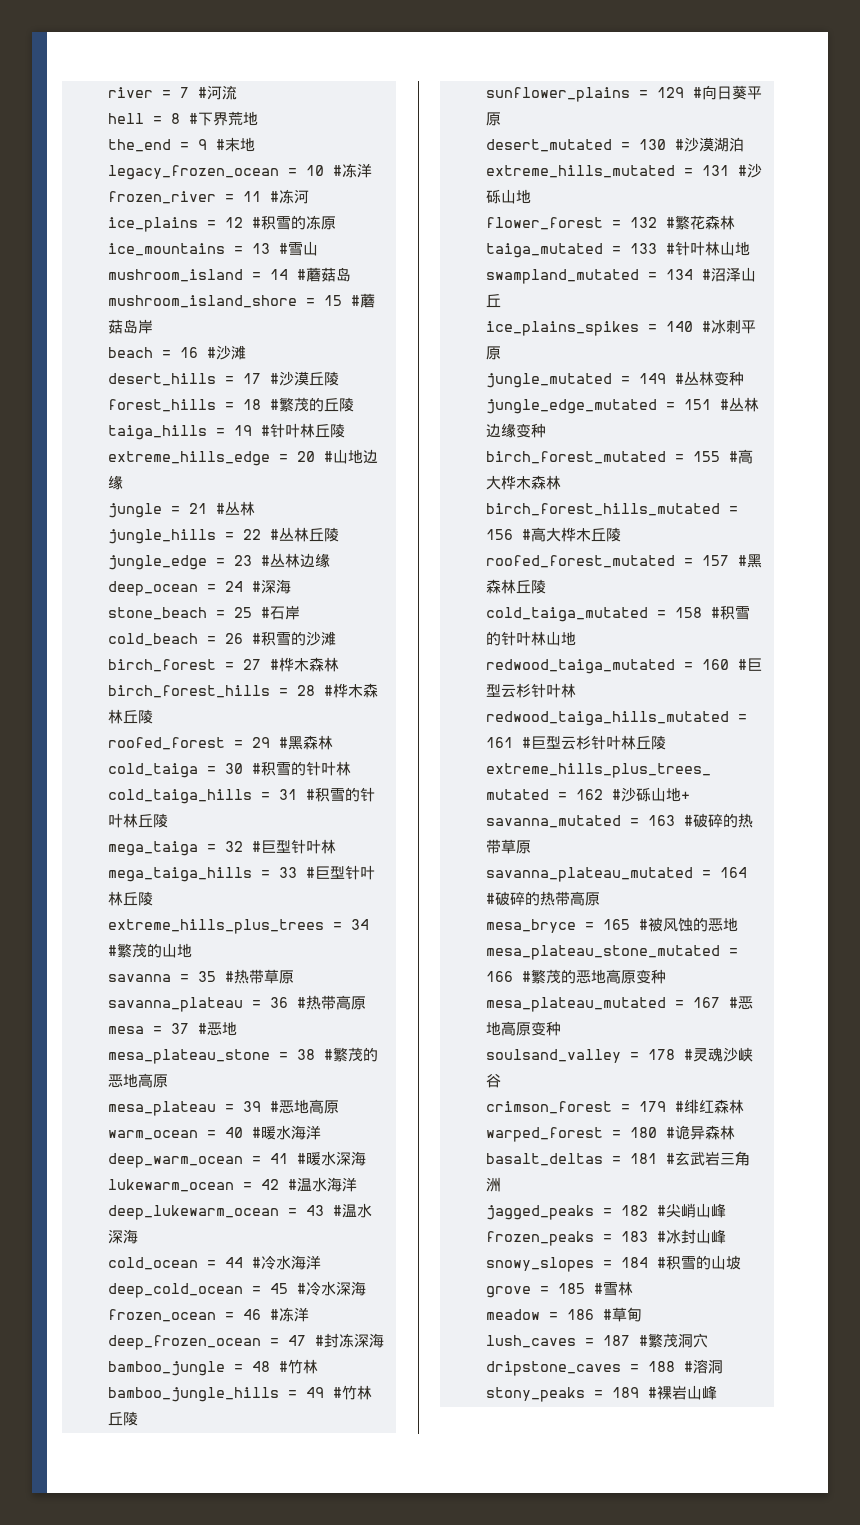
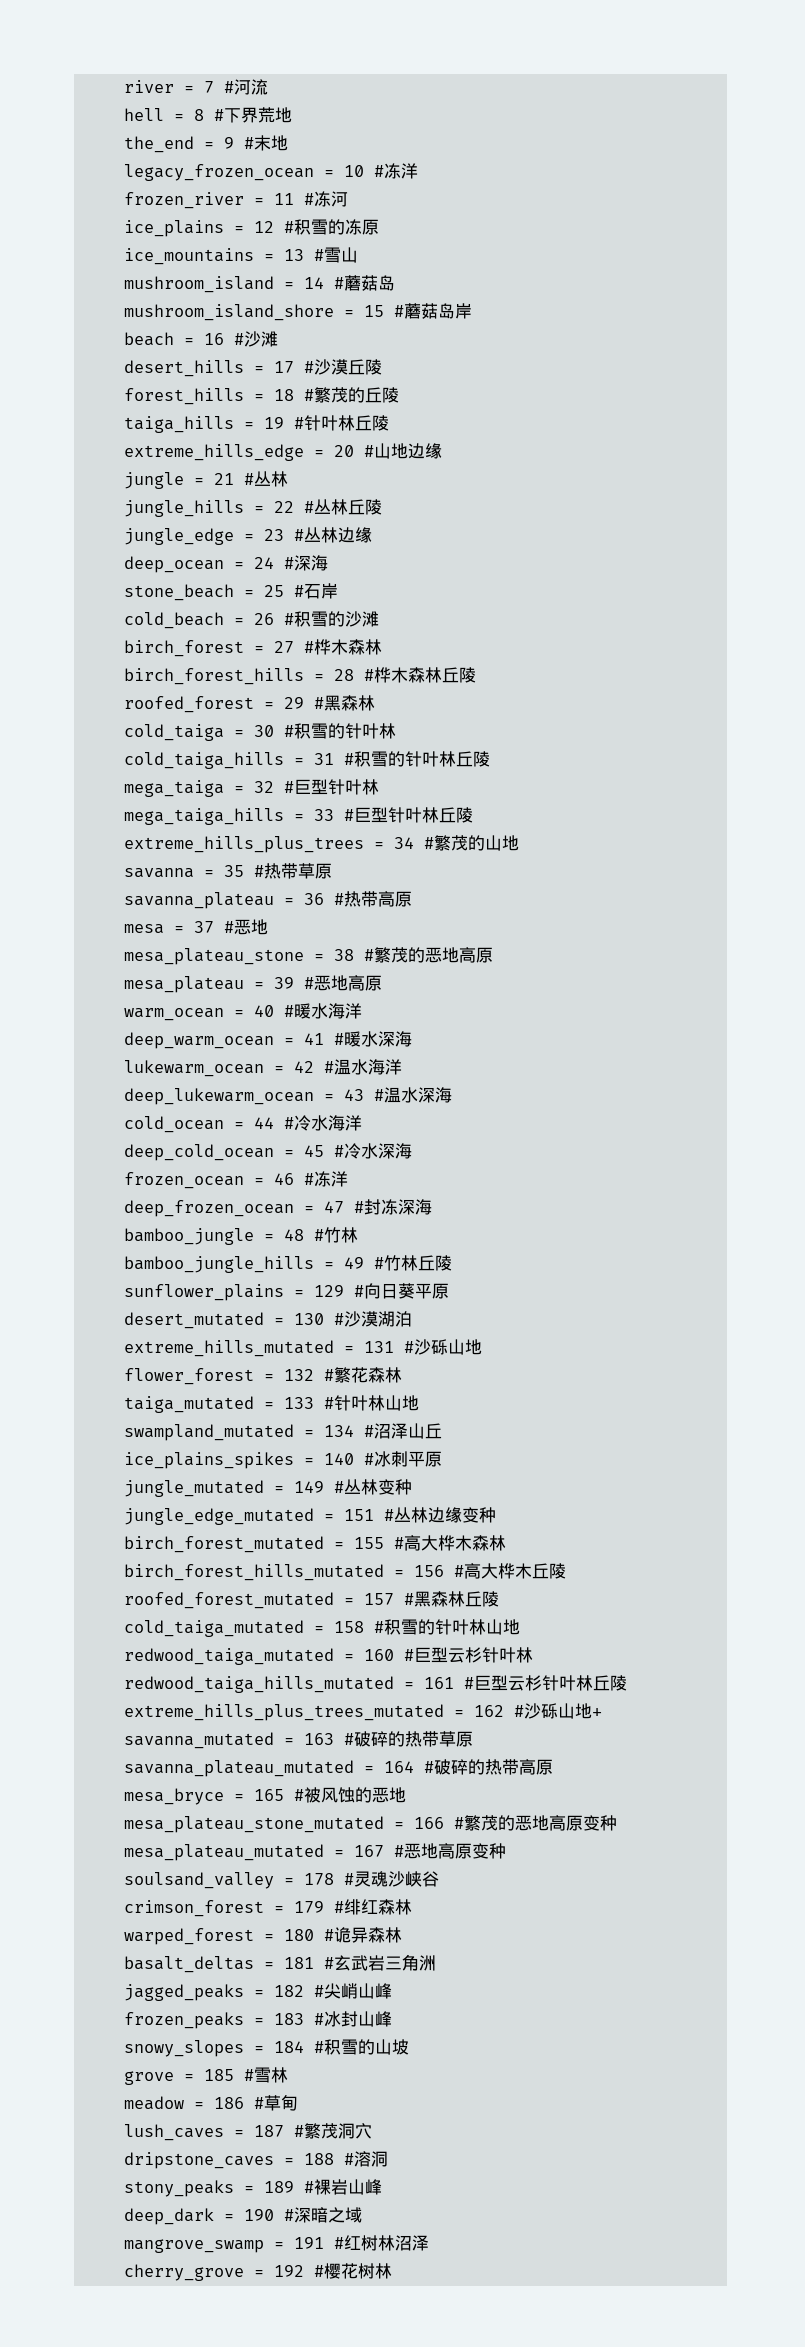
(718, 1392) none -> [123,2207,362,2225] [123,2235,429,2253] [123,2263,392,2281] // deep_dark = 190 #深暗之域 // mangrove_swamp = 191 #红树林沼泽 // cherry_grove = 192 #樱花树林

